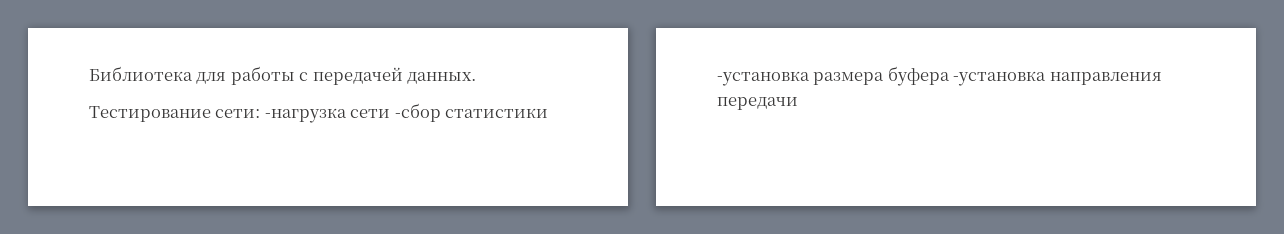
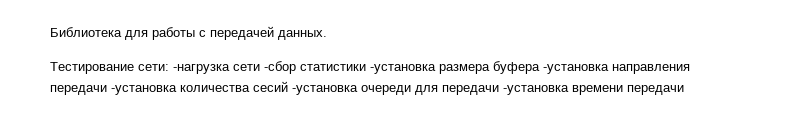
(798, 103) none -> [111,81,684,95] -установка количества сесий -установка очереди для передачи -установка времени передачи

